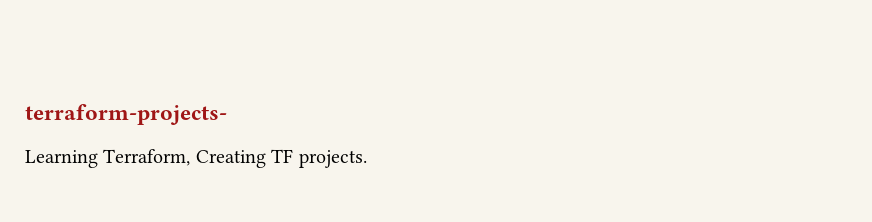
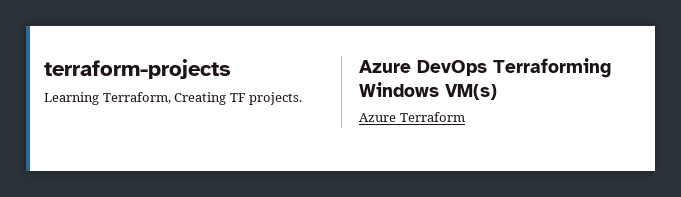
[25,104,227,125] terraform-projects- -> [44,59,231,79] terraform-projects
(367, 159) none -> [359,58,611,78] [359,82,497,100] [359,112,465,122] // Azure DevOps Terraforming Windows VM(s) // Azure Terraform

